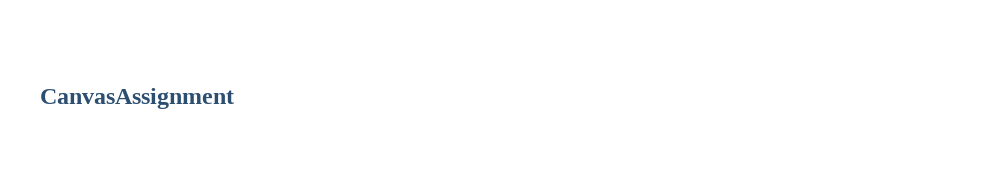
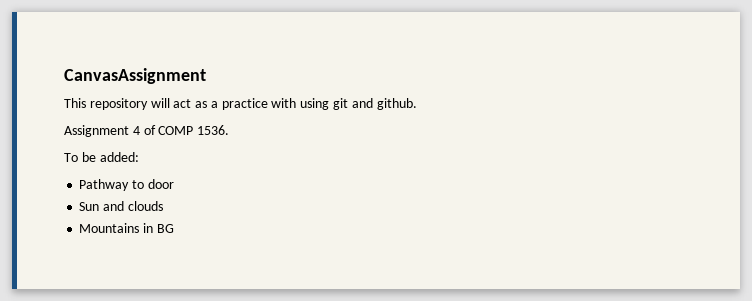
(234, 98) none -> [64,98,417,110] [64,125,230,137] [64,152,139,162] [79,179,174,191] [79,201,163,211] [79,223,174,233] // This repository will act as a practice with using git and github. // Assignment 4 of COMP 1536. // To be added: // Pathway to door // Sun and clouds // Mountains in BG

